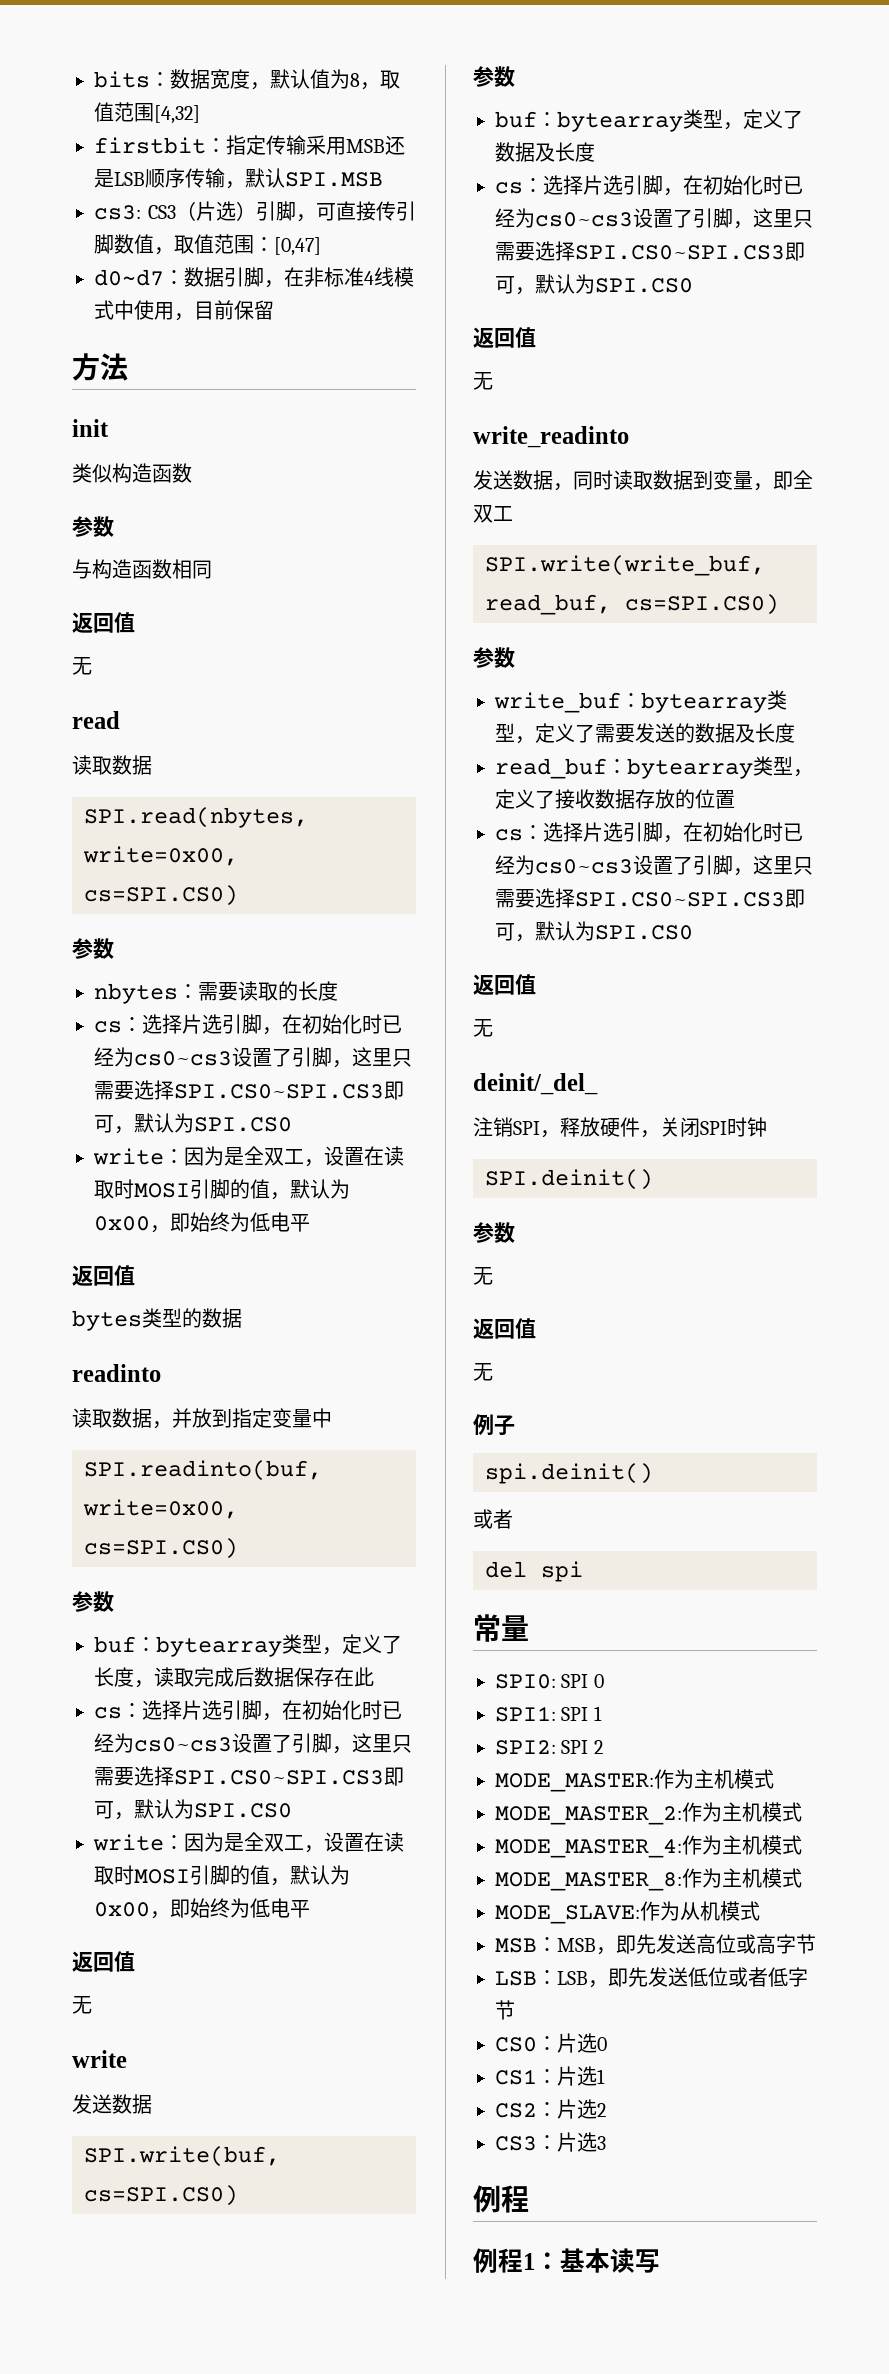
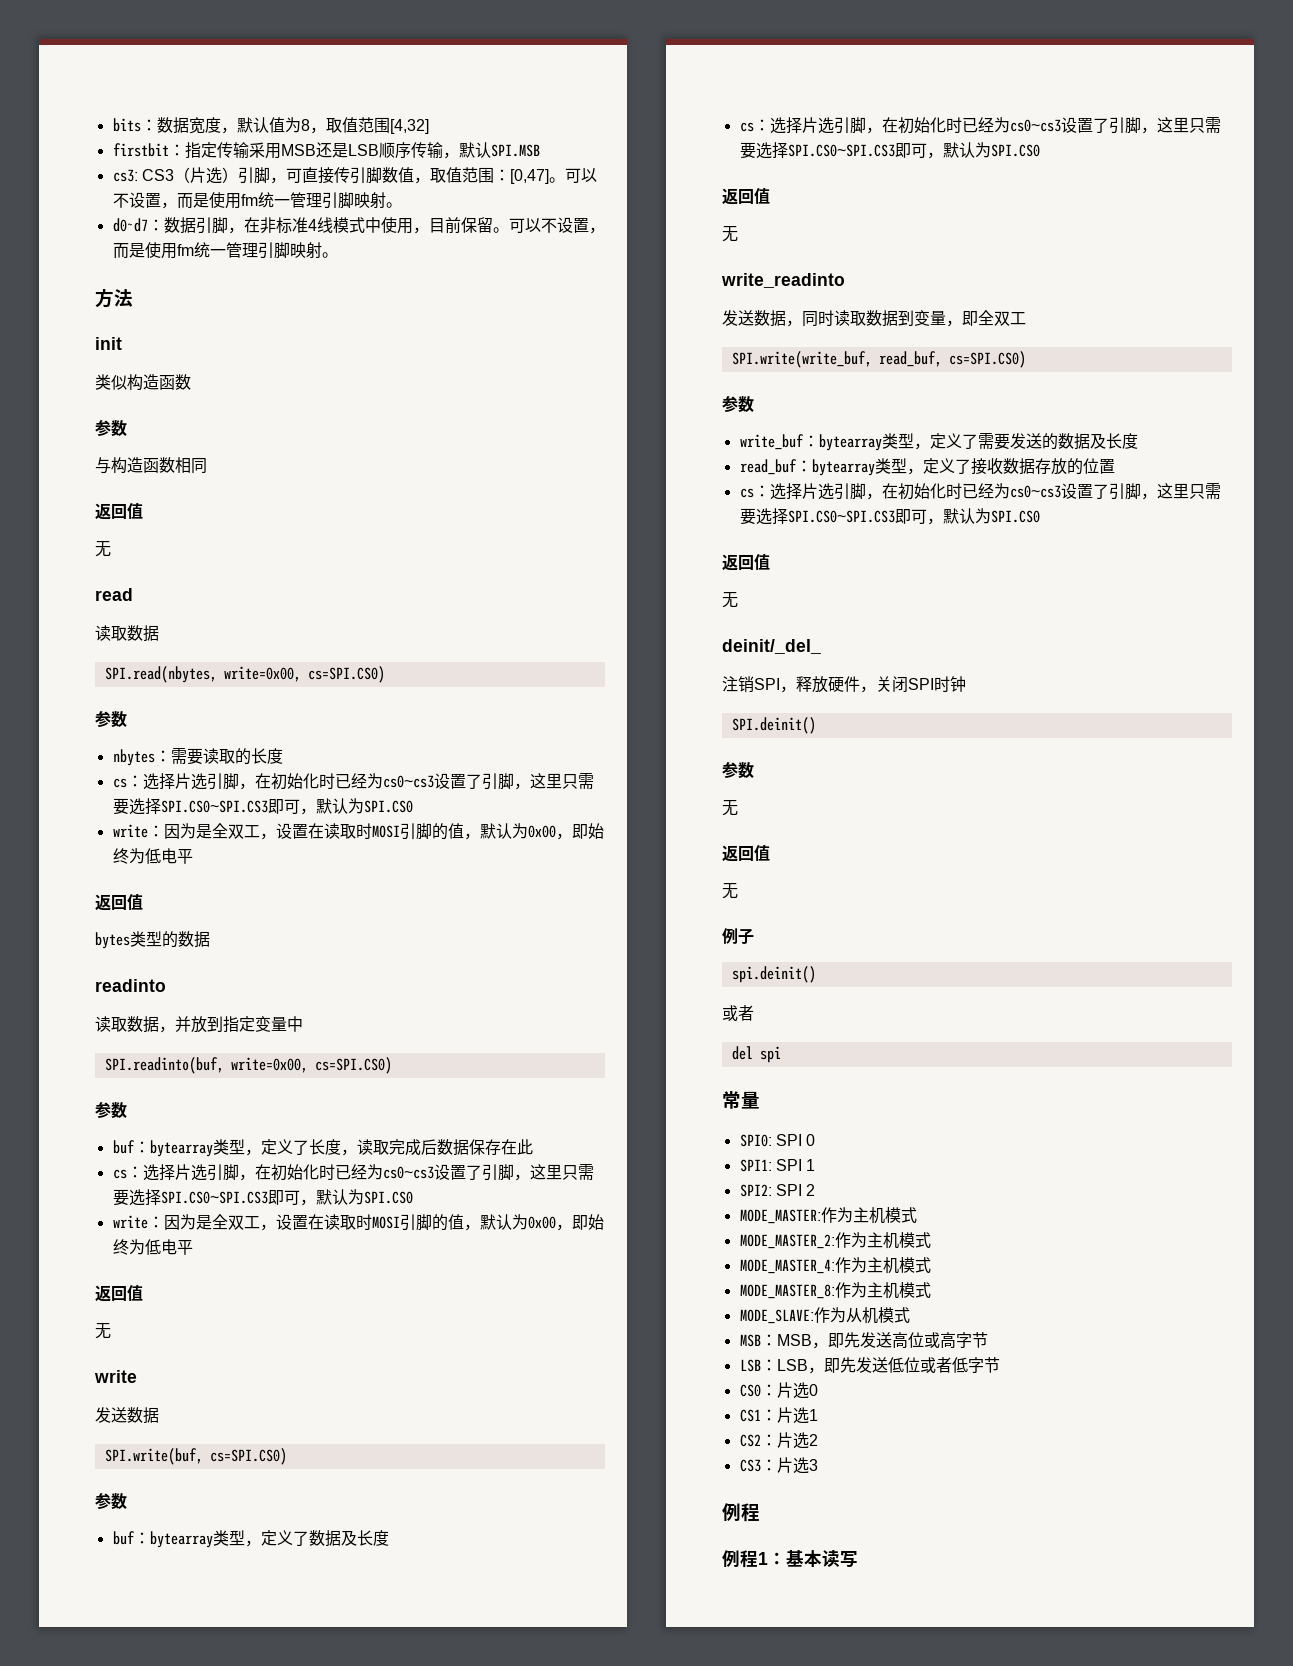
(321, 246) none -> [548,168,597,183] [112,192,402,209] 。可以不设置，而是使用fm统一管理引脚映射。
(274, 310) none -> [492,217,605,234] [112,242,338,259] 。可以不设置，而是使用fm统一管理引脚映射。

